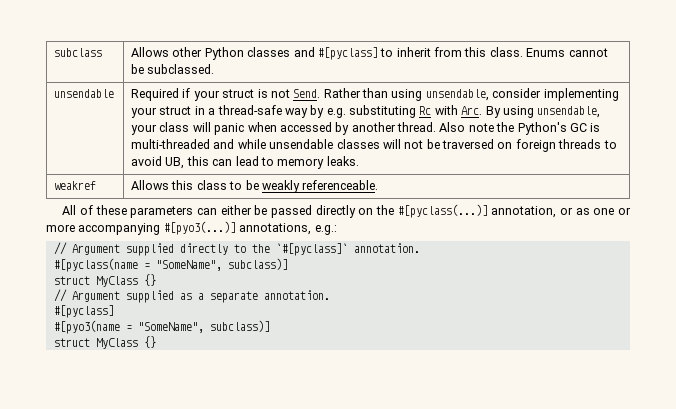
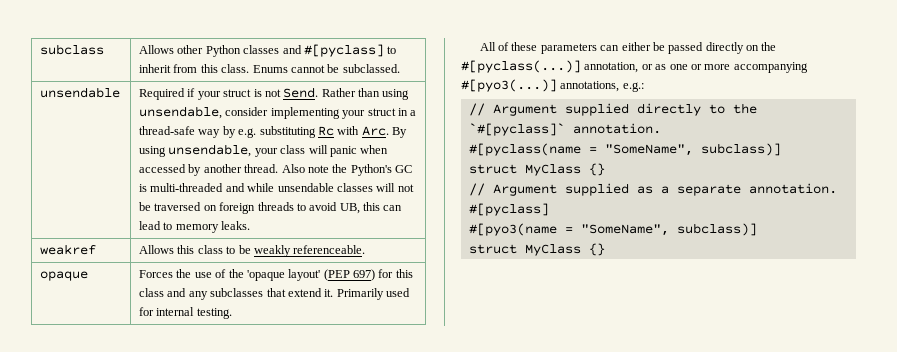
(379, 185) none -> [40,271,89,281] [139,269,413,281] [139,288,411,300] [139,307,232,319] // opaque | Forces the use of the 'opaque layout' (PEP 697) for this class and any subclasses that extend it. Primarily used for internal testing.

